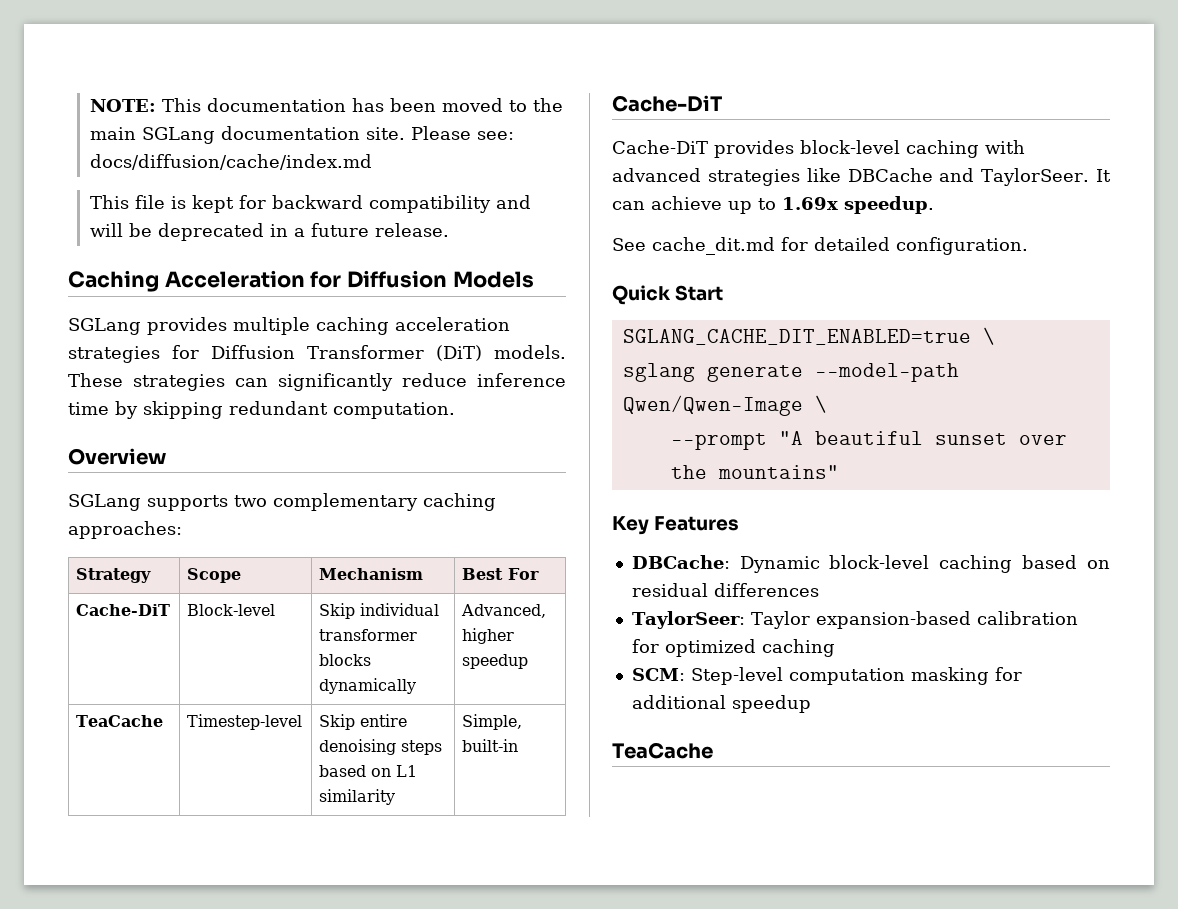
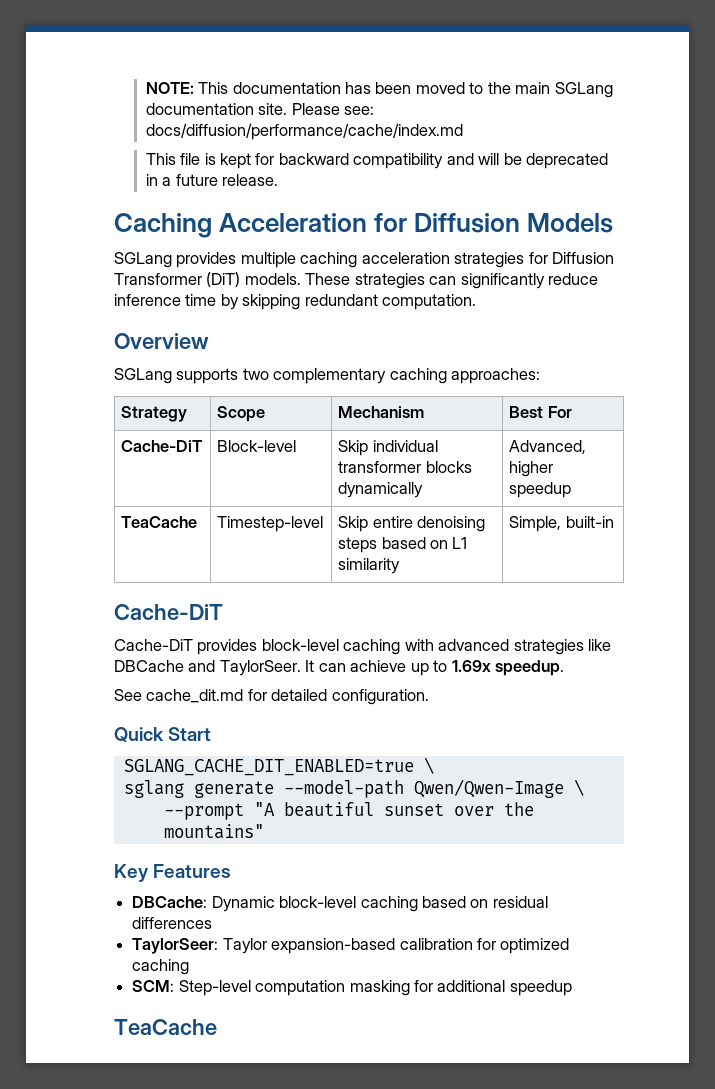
[89,154,372,170] docs/diffusion/cache/index.md -> [145,123,463,140] docs/diffusion/performance/cache/index.md

